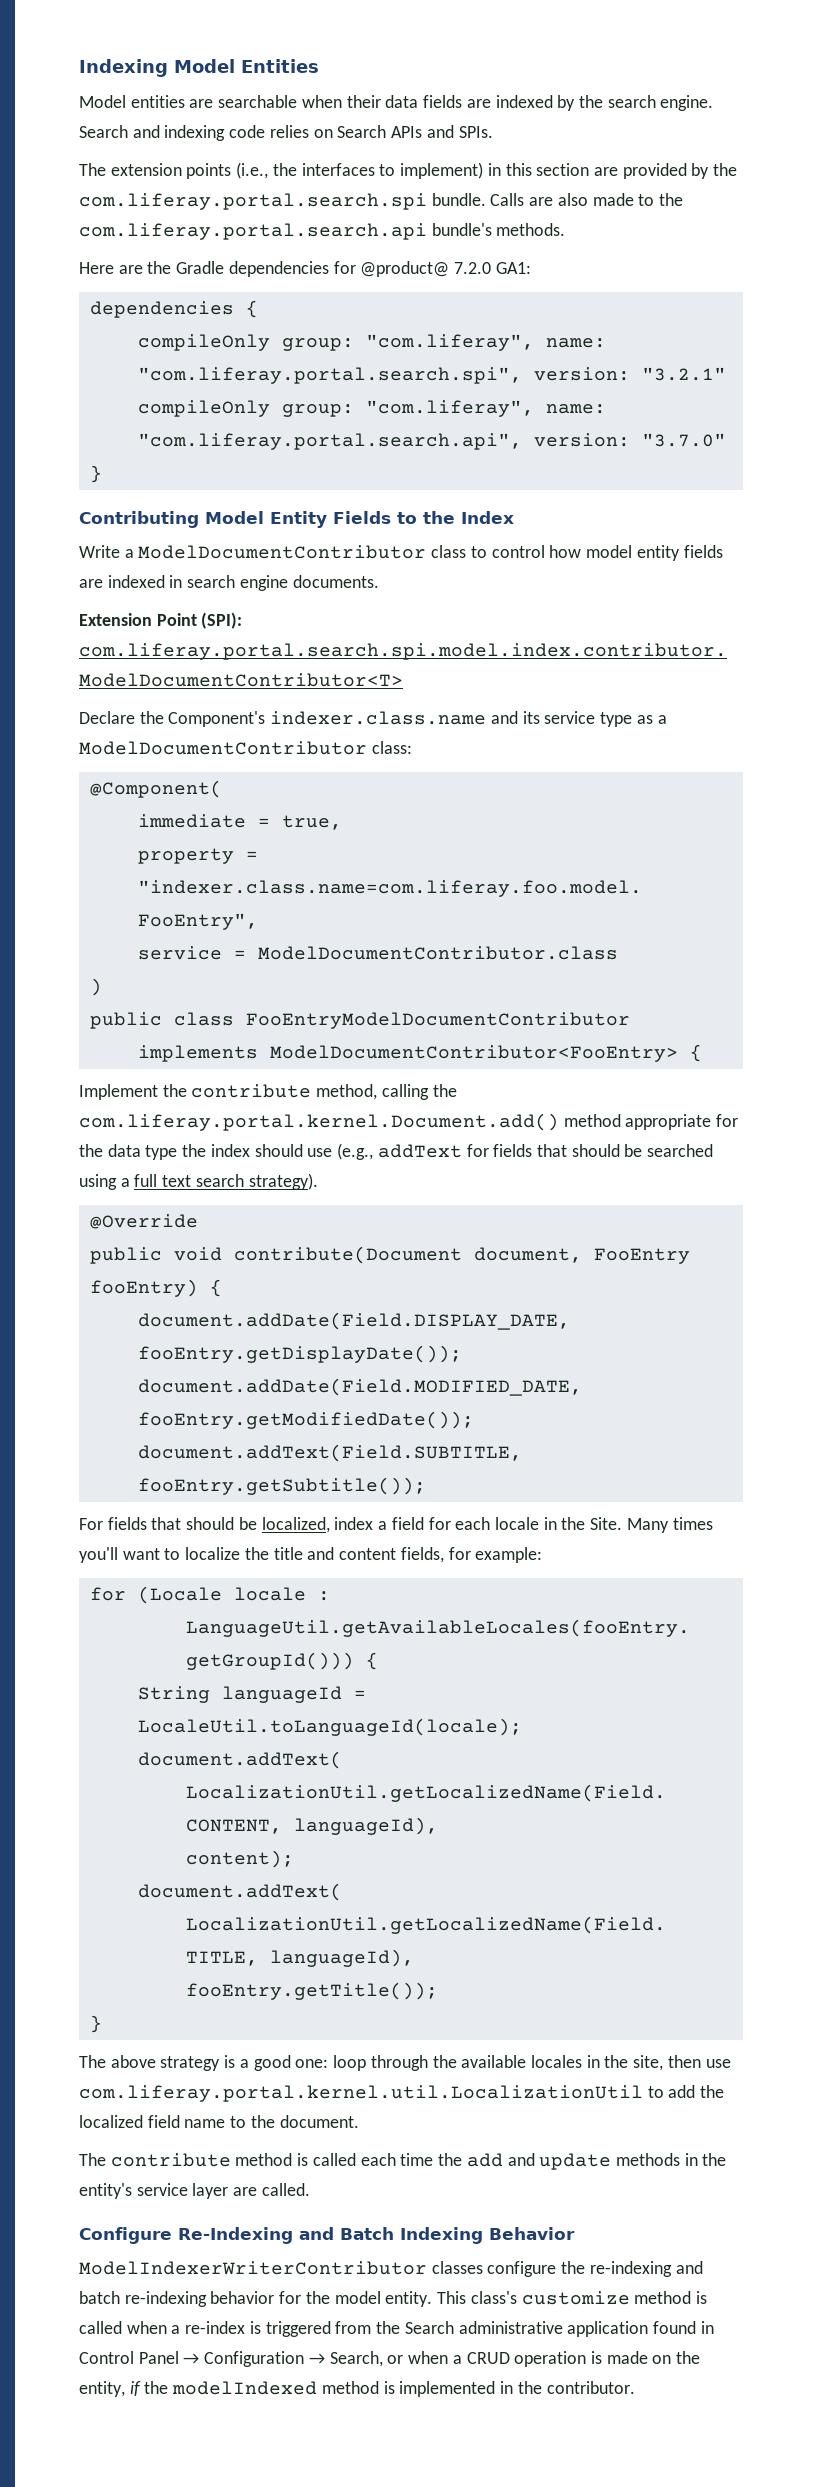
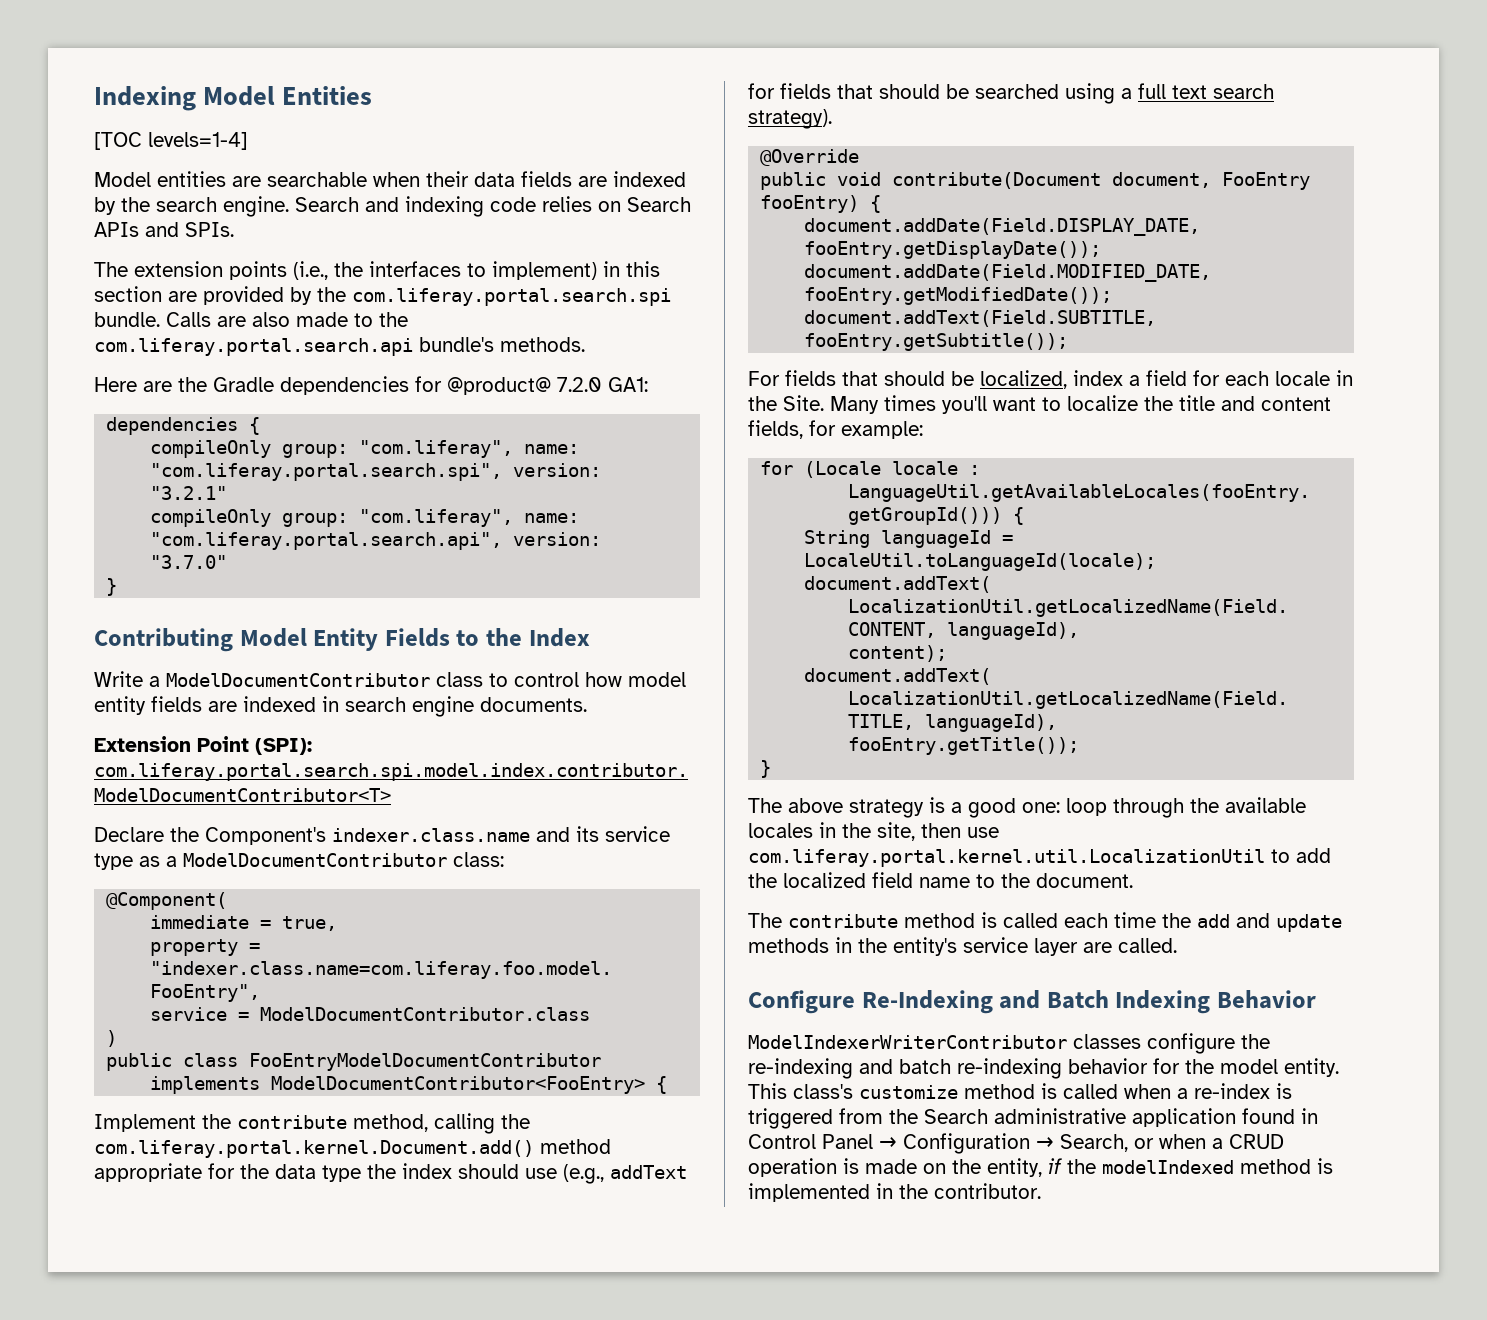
(319, 66) none -> [94,132,248,150] // [TOC levels=1-4]

